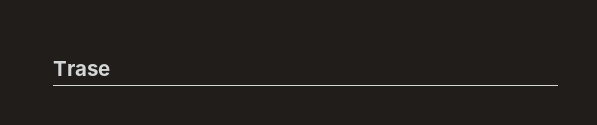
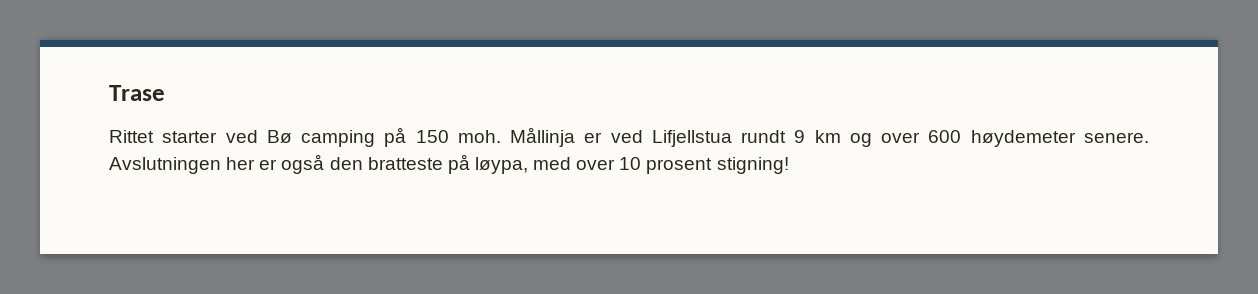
(110, 68) none -> [109,127,1150,147] [109,154,789,174] // Rittet starter ved Bø camping på 150 moh. Mållinja er ved Lifjellstua rundt 9 km og over 600 høydemeter senere. Avslutningen her er også den bratteste på løypa, med over 10 prosent stigning!

